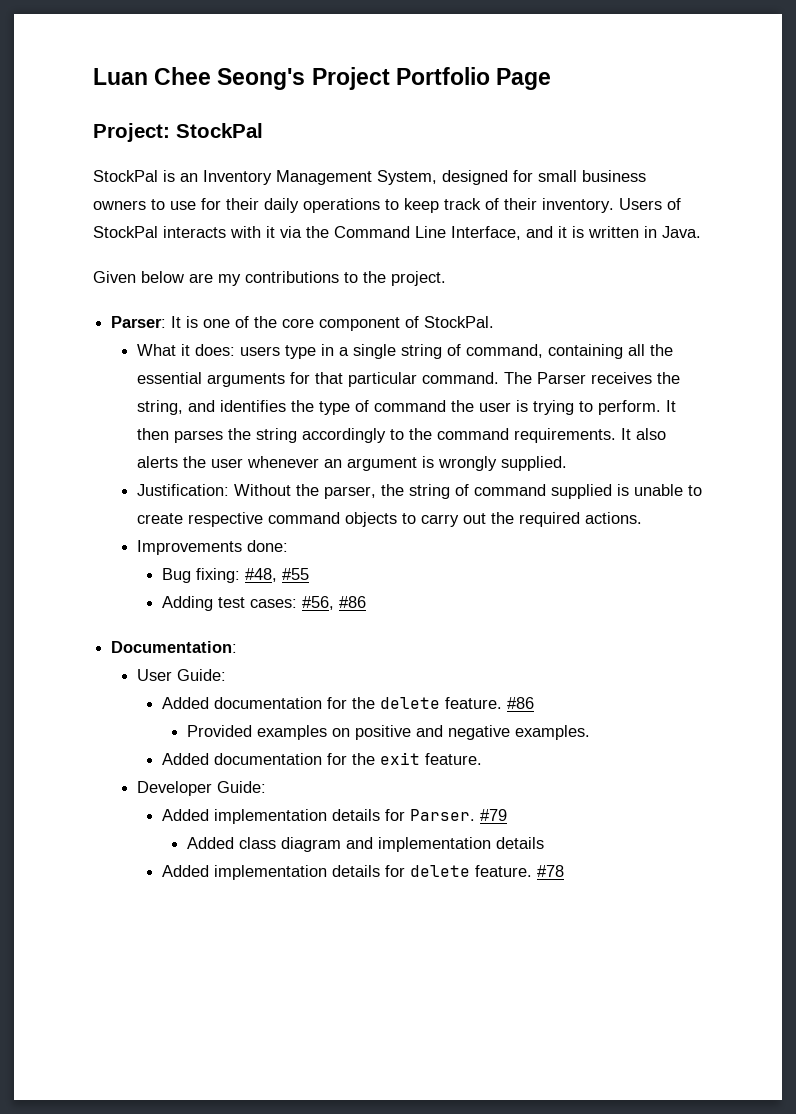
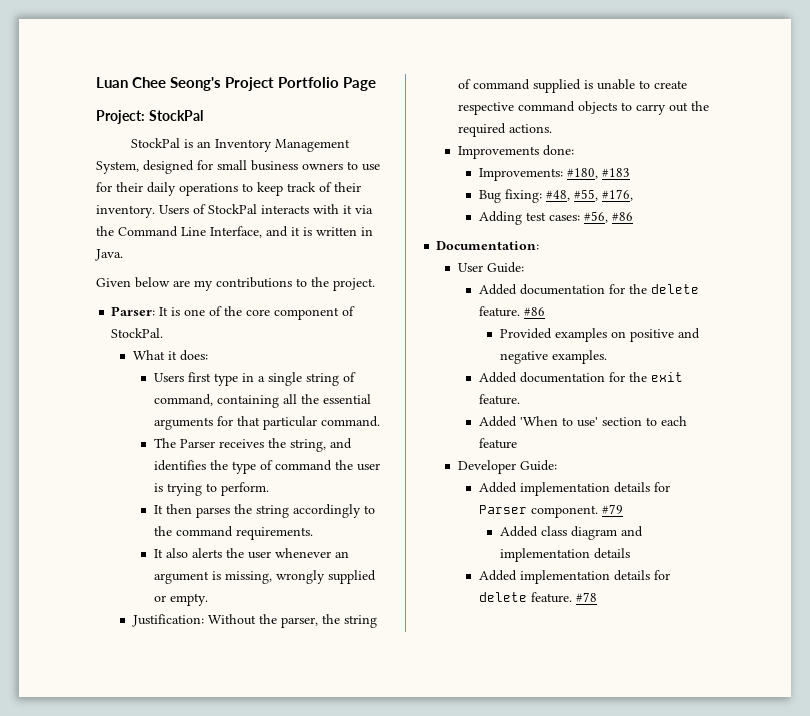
[239,346,280,356] users -> [153,372,211,382] // Users first
(499, 378) none -> (380, 421) //
(661, 407) none -> (269, 489) //
(616, 435) none -> (313, 533) //
[437,456,567,471] wrongly supplied. -> [224,570,376,584] [153,593,208,606] missing, wrongly supplied or empty.
(288, 546) none -> [478,168,630,181] // Improvements: #180, #183
[281,568,309,580] #55 -> [573,189,633,201] #55, #176,
(482, 759) none -> [478,416,687,427] [478,438,517,449] // Added 'When to use' section to each feature
[409,809,475,821] Parser. -> [478,505,598,518] Parser component.

